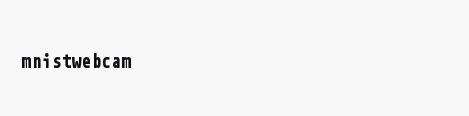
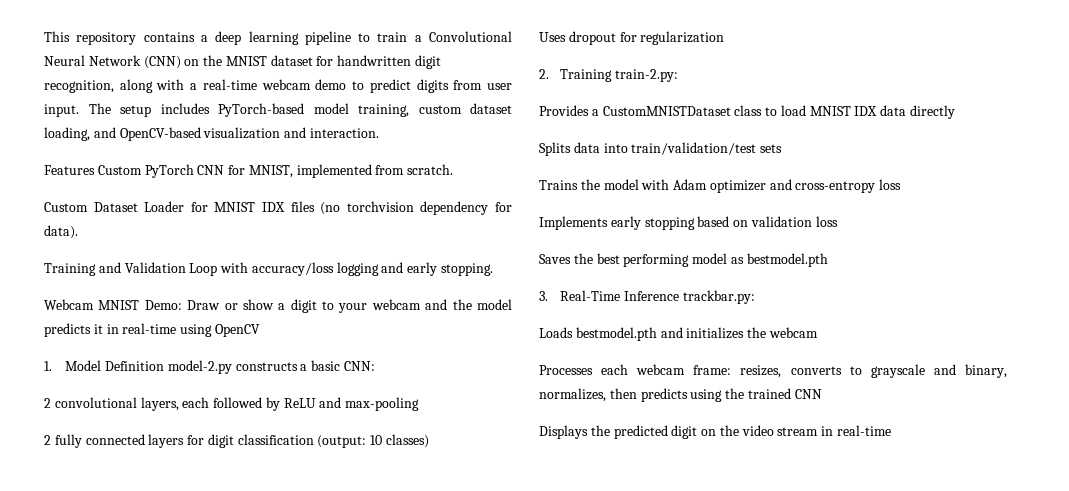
[21,53,131,68] mnistwebcam -> [44,31,512,45] [44,55,442,69] [44,79,513,93] [44,103,512,117] [44,127,379,141] [44,164,454,178] [44,201,512,215] [44,225,78,239] [44,262,494,276] [44,299,512,313] [44,323,260,337] [44,360,375,374] [44,397,420,411] [44,434,430,448] [539,31,725,45] [539,69,678,82] [539,105,956,119] [539,142,783,156] [539,179,902,193] [539,216,838,230] [539,253,828,267] [539,290,755,304] [539,327,818,341] [539,364,1007,378] [539,388,822,402] [539,425,892,439] This repository contains a deep learning pipeline to train a Convolutional Neural Network (CNN) on the MNIST dataset for handwritten digit recognition, along with a real-time webcam demo to predict digits from user input. The setup includes PyTorch-based model training, custom dataset loading, and OpenCV-based visualization and interaction. // Features Custom PyTorch CNN for MNIST, implemented from scratch. // Custom Dataset Loader for MNIST IDX files (no torchvision dependency for data). // Training and Validation Loop with accuracy/loss logging and early stopping. // Webcam MNIST Demo: Draw or show a digit to your webcam and the model predicts it in real-time using OpenCV // 1. Model Definition model-2.py constructs a basic CNN: // 2 convolutional layers, each followed by ReLU and max-pooling // 2 fully connected layers for digit classification (output: 10 classes) // Uses dropout for regularization // 2. Training train-2.py: // Provides a CustomMNISTDataset class to load MNIST IDX data directly // Splits data into train/validation/test sets // Trains the model with Adam optimizer and cross-entropy loss // Implements early stopping based on validation loss // Saves the best performing model as bestmodel.pth // 3. Real-Time Inference trackbar.py: // Loads bestmodel.pth and initializes the webcam // Processes each webcam frame: resizes, converts to grayscale and binary, normalizes, then predicts using the trained CNN // Displays the predicted digit on the video stream in real-time

